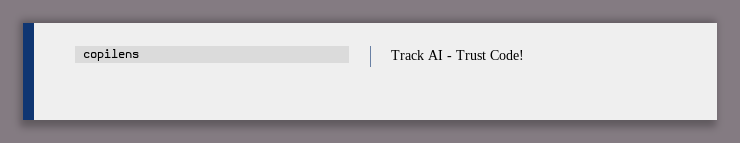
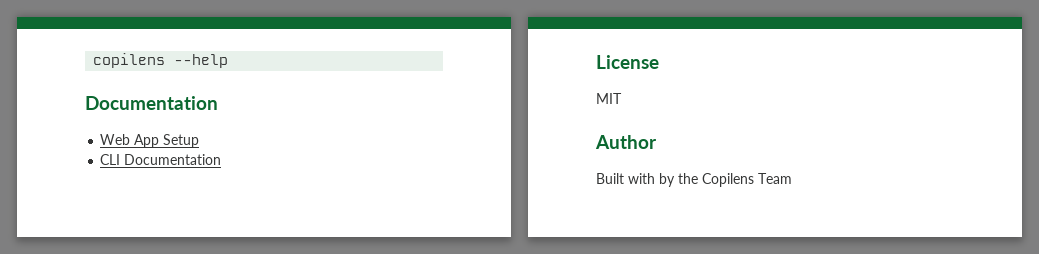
[391,50,524,60] // Track AI - Trust Code! -> [174,54,229,68] [85,96,218,110] [100,134,200,148] [100,154,222,165] [596,55,659,69] [596,93,622,104] [595,135,657,149] [596,173,792,187] --help // Documentation // Web App Setup // CLI Documentation // License // MIT // Author // Built with by the Copilens Team

